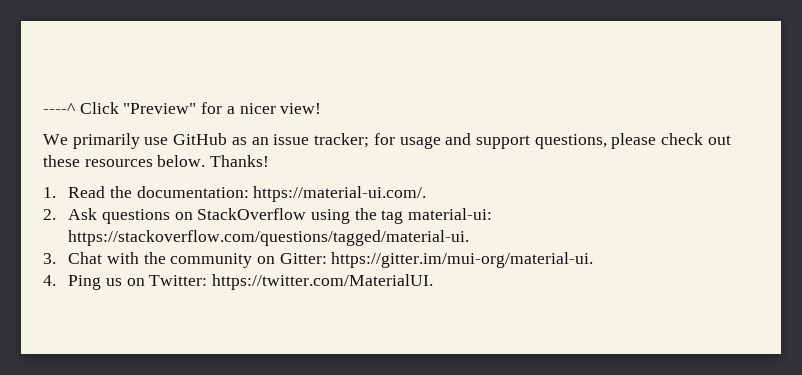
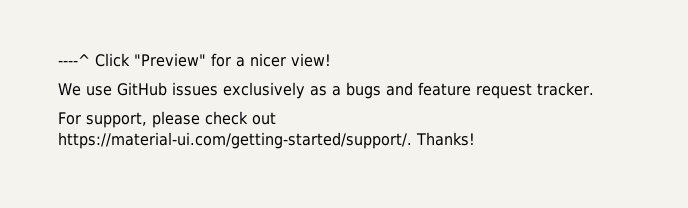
[72,133,140,149] primarily -> (81, 89) none
[231,133,731,149] [43,155,270,167] [43,186,427,202] [43,208,493,224] [68,230,470,246] [43,252,594,268] [43,274,433,290] as an issue tracker; for usage and support questions, please check out these resources below. Thanks! // 1. Read the documentation: https://material-ui.com/. // 2. Ask questions on StackOverflow using the tag material-ui: https://stackoverflow.com/questions/tagged/material-ui. // 3. Chat with the community on Gitter: https://gitter.im/mui-org/material-ui. // 4. Ping us on Twitter: https://twitter.com/MaterialUI. -> [171,82,594,99] [58,111,276,128] [58,132,475,149] issues exclusively as a bugs and feature request tracker. // For support, please check out https://material-ui.com/getting-started/support/. Thanks!

